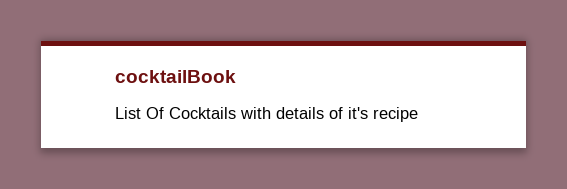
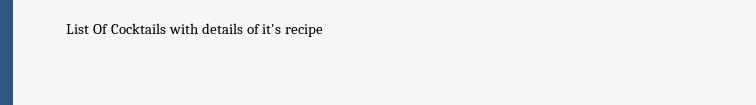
[115,70,236,83] cocktailBook // -> (66, 29) none

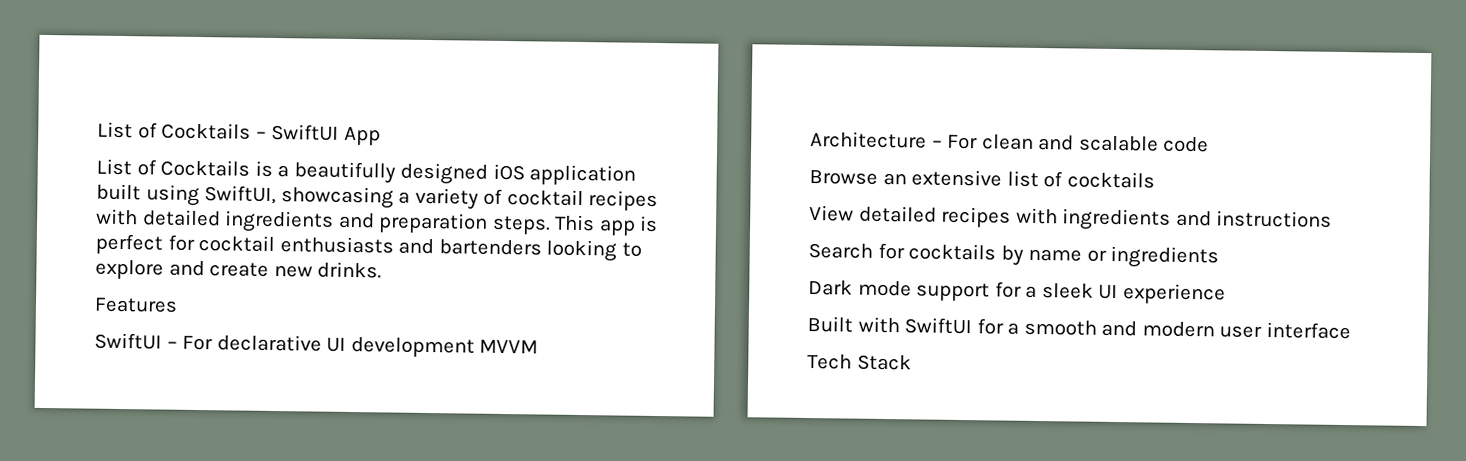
[66,23,324,37] List Of Cocktails with details of it's recipe -> [97,121,381,146] [96,158,637,186] [96,183,659,212] [96,208,659,236] [95,233,642,262] [95,259,383,280] [94,297,178,313] [94,332,539,358] [810,131,1210,153] [809,169,1155,189] [809,204,1333,231] [808,242,1220,269] [808,279,1226,305] [807,315,1351,340] [807,353,912,371] List of Cocktails – SwiftUI App // List of Cocktails is a beautifully designed iOS application built using SwiftUI, showcasing a variety of cocktail recipes with detailed ingredients and preparation steps. This app is perfect for cocktail enthusiasts and bartenders looking to explore and create new drinks. // Features // SwiftUI – For declarative UI development MVVM Architecture – For clean and scalable code // Browse an extensive list of cocktails // View detailed recipes with ingredients and instructions // Search for cocktails by name or ingredients // Dark mode support for a sleek UI experience // Built with SwiftUI for a smooth and modern user interface // Tech Stack

